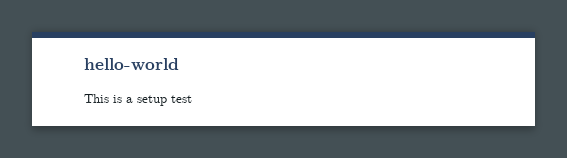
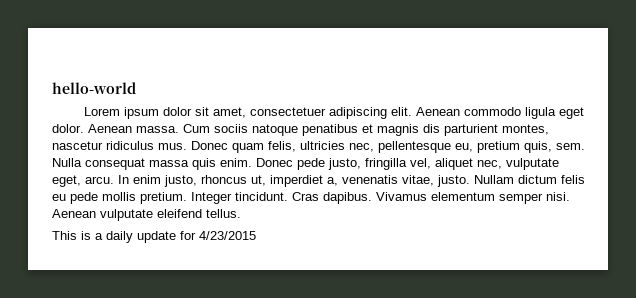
(179, 64) none -> [84,107,585,119] [52,124,549,136] [52,141,585,153] [52,158,559,170] [52,175,585,187] [52,192,570,204] [52,209,241,221] // Lorem ipsum dolor sit amet, consectetuer adipiscing elit. Aenean commodo ligula eget dolor. Aenean massa. Cum sociis natoque penatibus et magnis dis parturient montes, nascetur ridiculus mus. Donec quam felis, ultricies nec, pellentesque eu, pretium quis, sem. Nulla consequat massa quis enim. Donec pede justo, fringilla vel, aliquet nec, vulputate eget, arcu. In enim justo, rhoncus ut, imperdiet a, venenatis vitae, justo. Nullam dictum felis eu pede mollis pretium. Integer tincidunt. Cras dapibus. Vivamus elementum semper nisi. Aenean vulputate eleifend tellus.
[137,95,192,106] setup test -> [106,231,256,243] daily update for 4/23/2015

